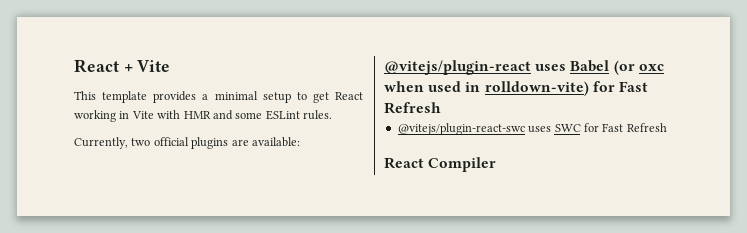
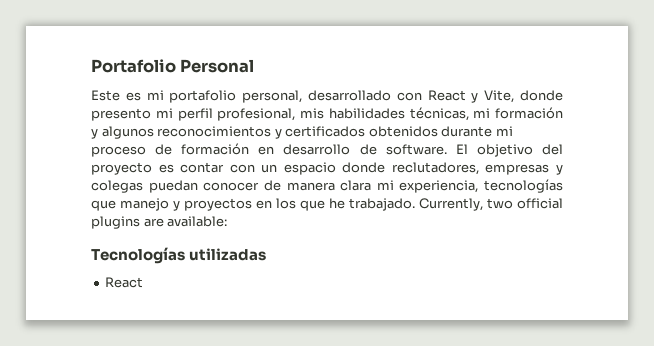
[74,59,171,73] [74,91,363,103] [74,110,332,122] React + Vite // This template provides a minimal setup to get React working in Vite with HMR and some ESLint rules. // -> [91,59,255,73] [91,90,563,103] [91,107,563,121] [91,126,513,139] [91,143,563,157] [91,162,563,175] [91,179,563,193] [91,198,415,211] Portafolio Personal // Este es mi portafolio personal, desarrollado con React y Vite, donde presento mi perfil profesional, mis habilidades técnicas, mi formación y algunos reconocimientos y certificados obtenidos durante mi proceso de formación en desarrollo de software. El objetivo del proyecto es contar con un espacio donde reclutadores, empresas y colegas puedan conocer de manera clara mi experiencia, tecnologías que manejo y proyectos en los que he trabajado.
[384,60,664,75] [384,81,648,96] [384,102,441,114] [397,123,667,135] [384,157,497,172] @vitejs/plugin-react uses Babel (or oxc when used in rolldown-vite) for Fast Refresh // @vitejs/plugin-react-swc uses SWC for Fast Refresh // React Compiler -> [91,247,267,264] [105,277,144,288] Tecnologías utilizadas // React

